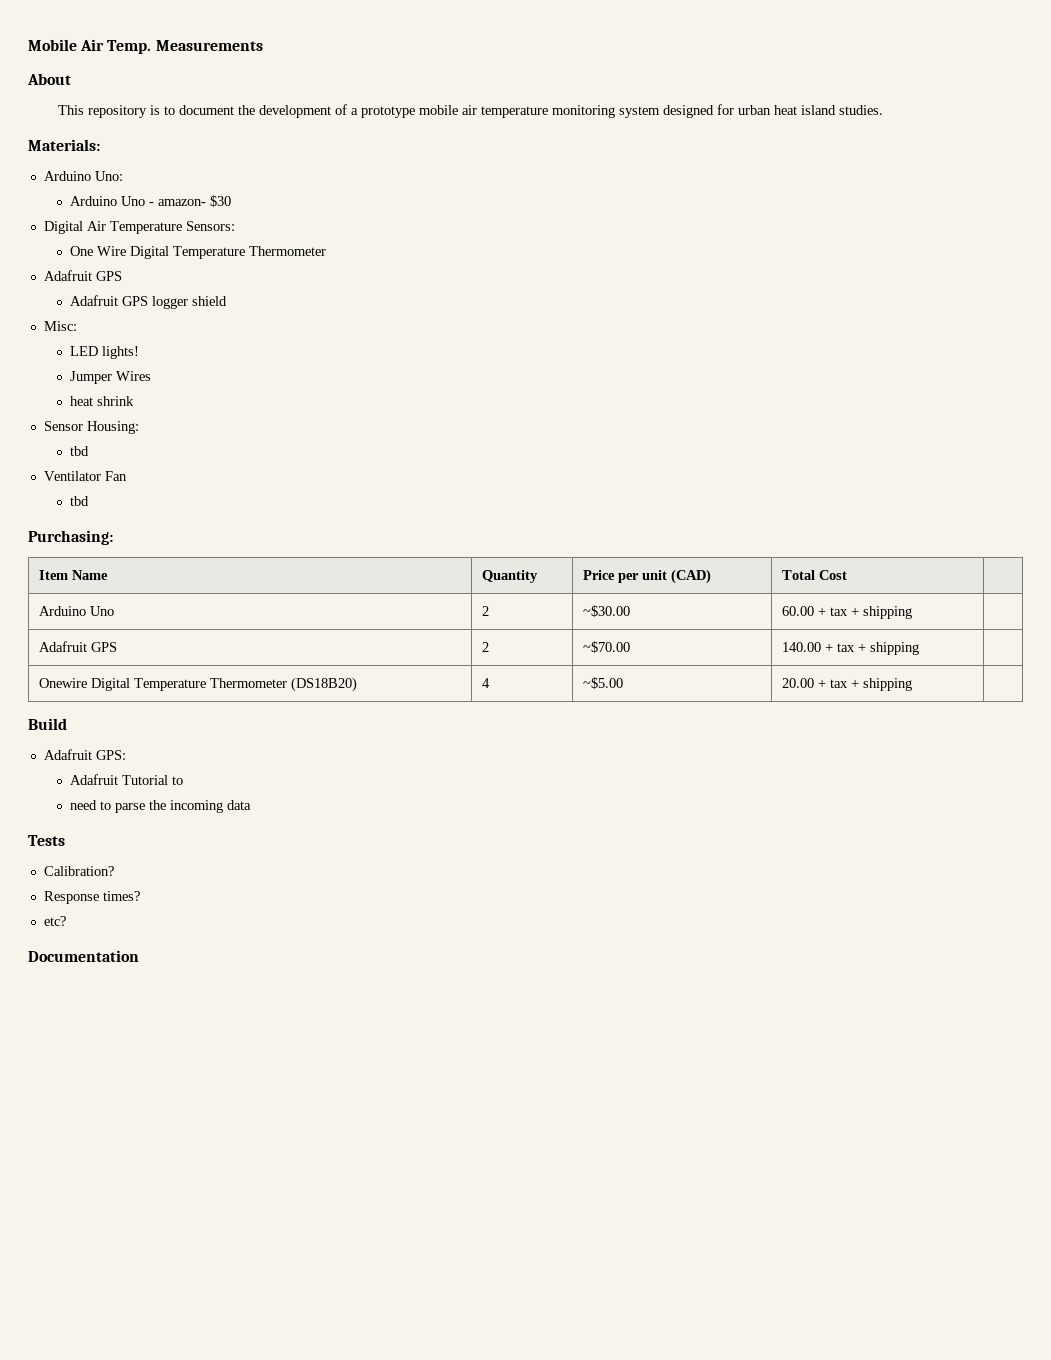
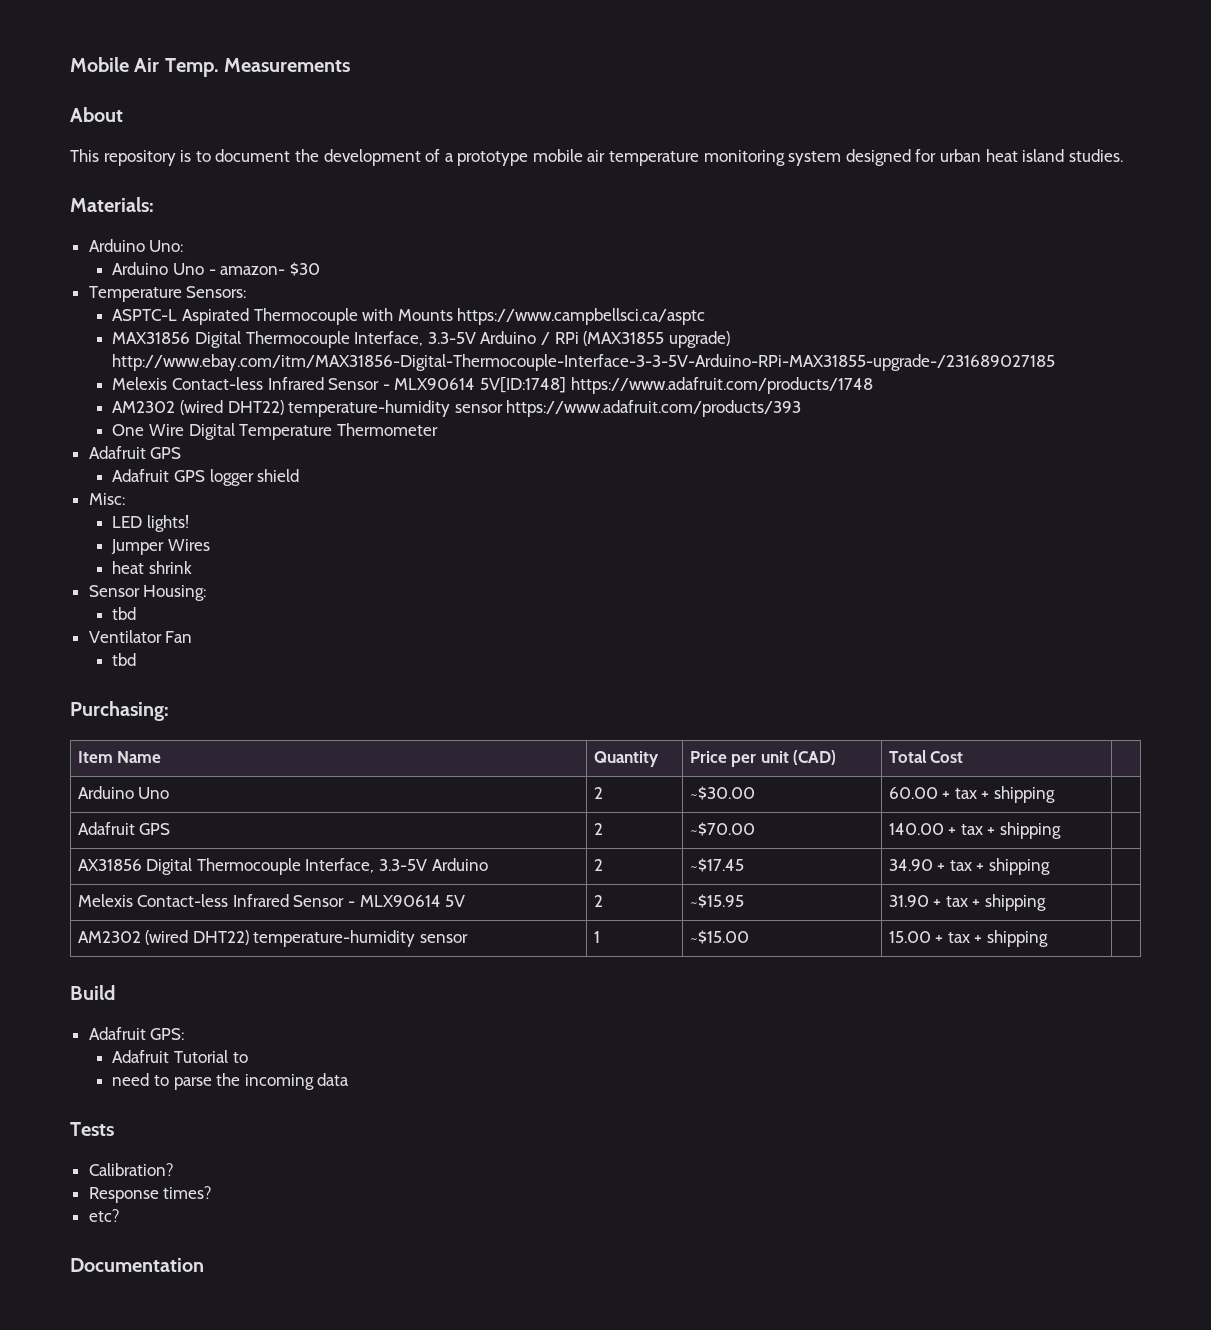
[43,221,106,234] Digital Air -> (320, 269) none
(235, 226) none -> [112,308,706,325] [112,331,730,348] [112,354,1056,371] [112,377,873,394] [112,400,802,417] // ASPTC-L Aspirated Thermocouple with Mounts https://www.campbellsci.ca/asptc // MAX31856 Digital Thermocouple Interface, 3.3-5V Arduino / RPi (MAX31855 upgrade) http://www.ebay.com/itm/MAX31856-Digital-Thermocouple-Interface-3-3-5V-Arduino-RPi-MAX31855-upgrade-/231689027185 // Melexis Contact-less Infrared Sensor - MLX90614 5V[ID:1748] https://www.adafruit.com/products/1748 // AM2302 (wired DHT22) temperature-humidity sensor https://www.adafruit.com/products/393
[39,677,358,692] [482,678,491,688] [583,677,624,689] [782,678,815,688] Onewire Digital Temperature Thermometer (DS18B20) | 4 | ~$5.00 | 20.00 -> [77,858,488,875] [593,859,603,871] [689,858,744,872] [888,858,1051,875] [77,894,466,907] [593,895,603,907] [689,894,744,908] [888,894,1047,911] [77,930,469,947] [593,931,600,943] [689,930,749,944] [888,931,931,943] AX31856 Digital Thermocouple Interface, 3.3-5V Arduino | 2 | ~$17.45 | 34.90 + tax + shipping | // Melexis Contact-less Infrared Sensor - MLX90614 5V | 2 | ~$15.95 | 31.90 + tax + shipping | // AM2302 (wired DHT22) temperature-humidity sensor | 1 | ~$15.00 | 15.00

